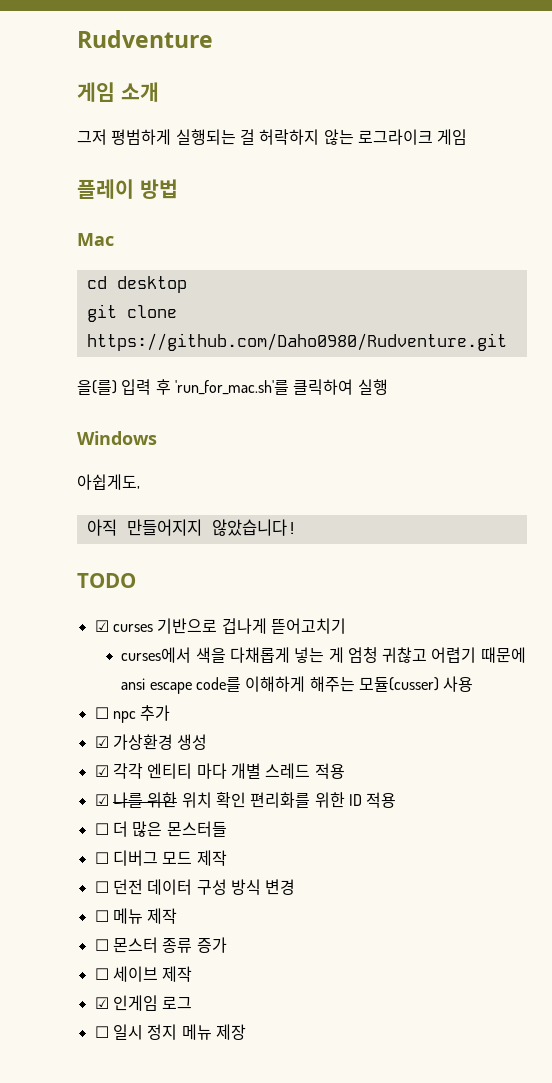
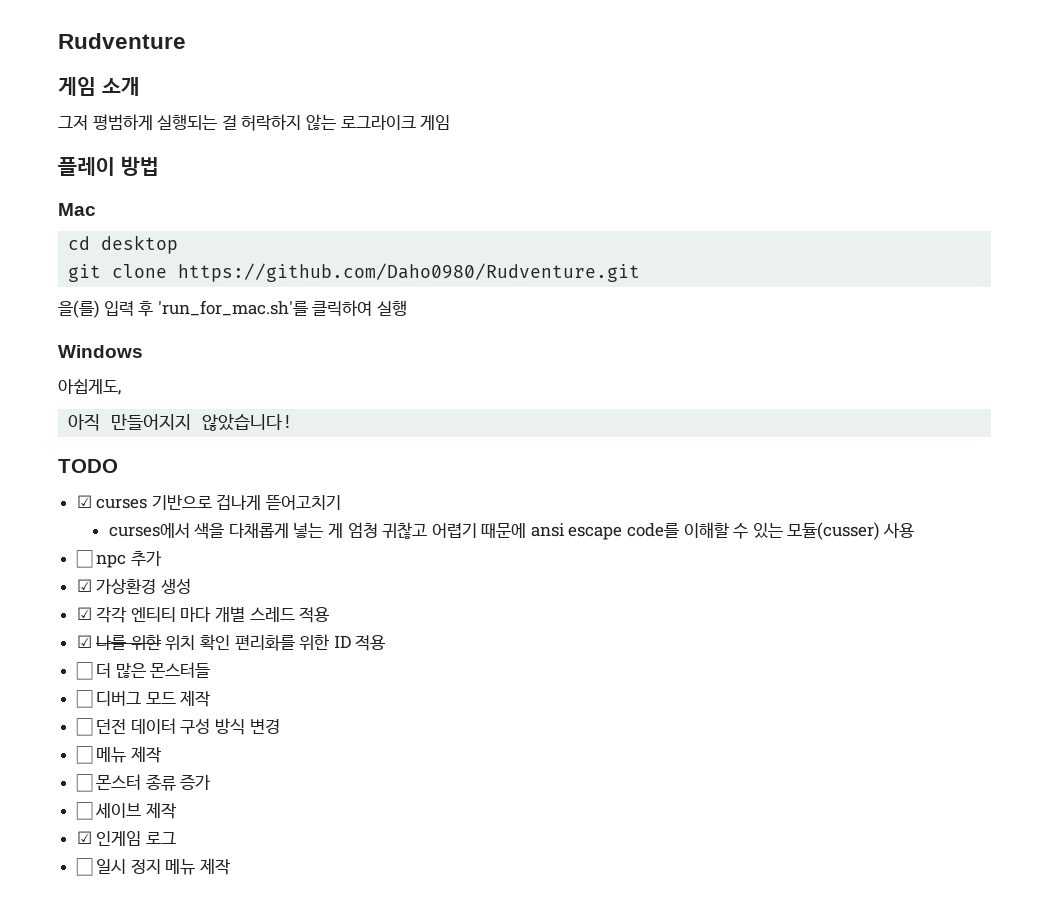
[245,676,355,692] 이해하게 해주는 -> [683,522,783,539] 이해할 수 있는
[215,1024,246,1040] 제장 -> [200,858,231,875] 제작

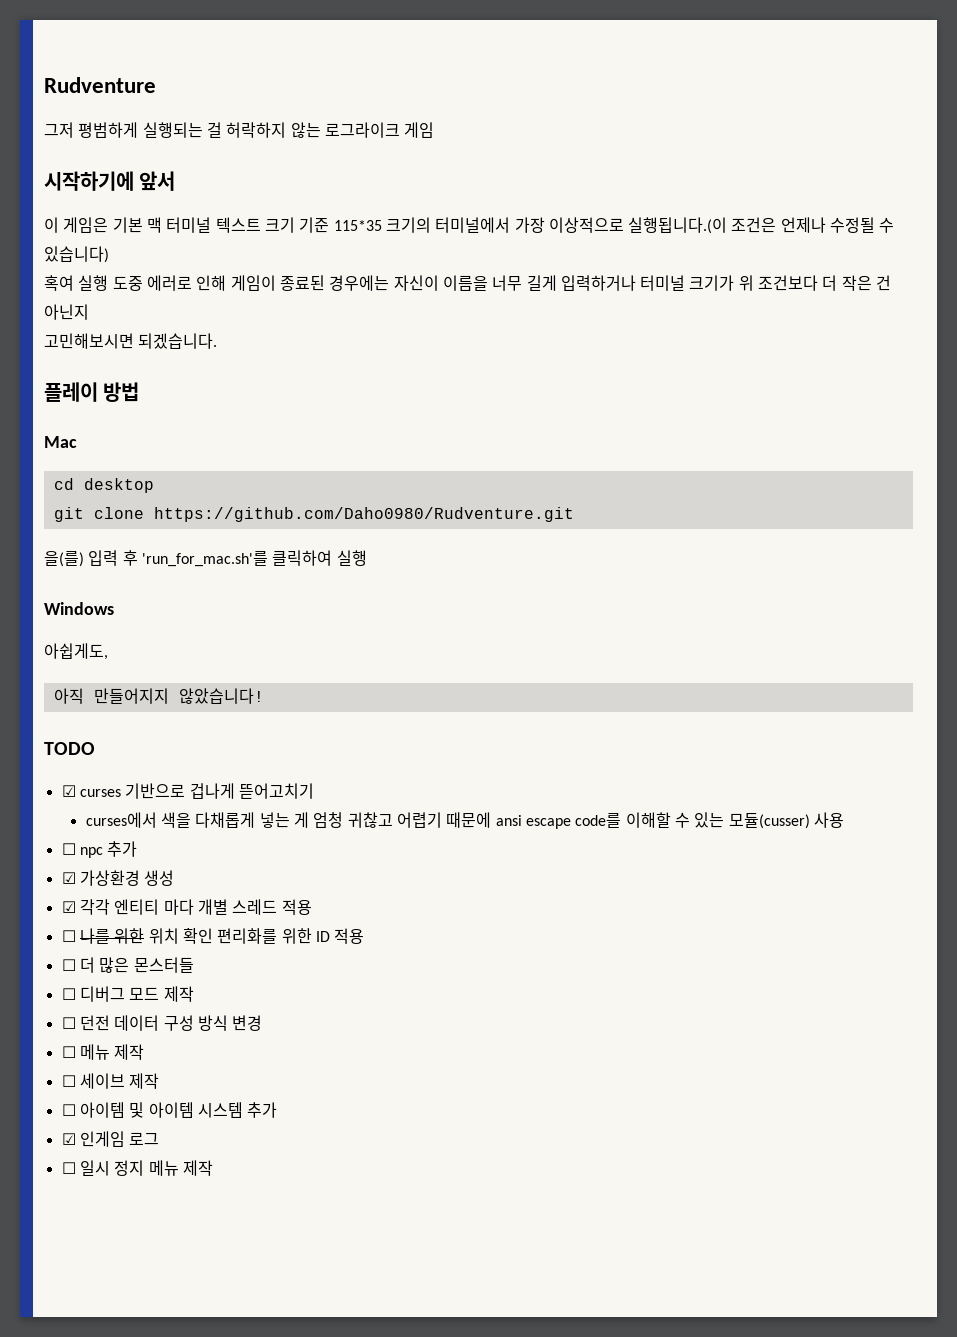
[58,77,140,96] // 게임 소개 -> (156, 85) none
(451, 122) none -> [44,171,176,191] [44,217,895,234] [44,246,109,263] [44,275,892,291] [44,304,89,320] [44,333,218,349] // 시작하기에 앞서 // 이 게임은 기본 맥 터미널 텍스트 크기 기준 115*35 크기의 터미널에서 가장 이상적으로 실행됩니다.(이 조건은 언제나 수정될 수 있습니다) // 혹여 실행 도중 에러로 인해 게임이 종료된 경우에는 자신이 이름을 너무 길게 입력하거나 터미널 크기가 위 조건보다 더 작은 건 아닌지 // 고민해보시면 되겠습니다.
[76,635,92,648] ☑ -> [61,930,76,942] ☐
[96,774,212,791] [75,802,176,820] 몬스터 종류 증가 // ☐ 세이브 제작 -> [79,1073,160,1089] [61,1102,278,1118] 세이브 제작 // ☐ 아이템 및 아이템 시스템 추가

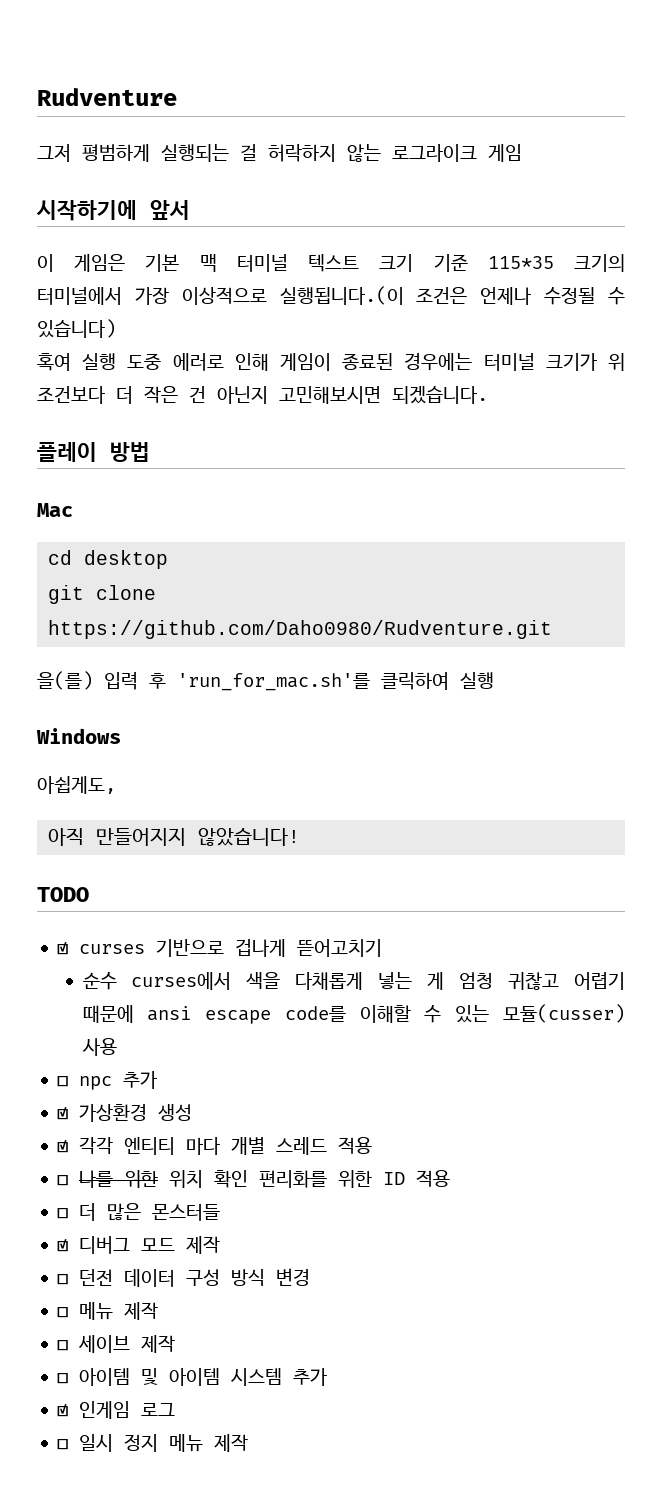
[393,275,636,291] 자신이 이름을 너무 길게 입력하거나 -> (473, 362) none
(89, 312) // -> (268, 395) none
(314, 791) none -> [82,972,117,990] 순수
[61,988,76,1000] ☐ -> [57,1239,69,1252] ☑

